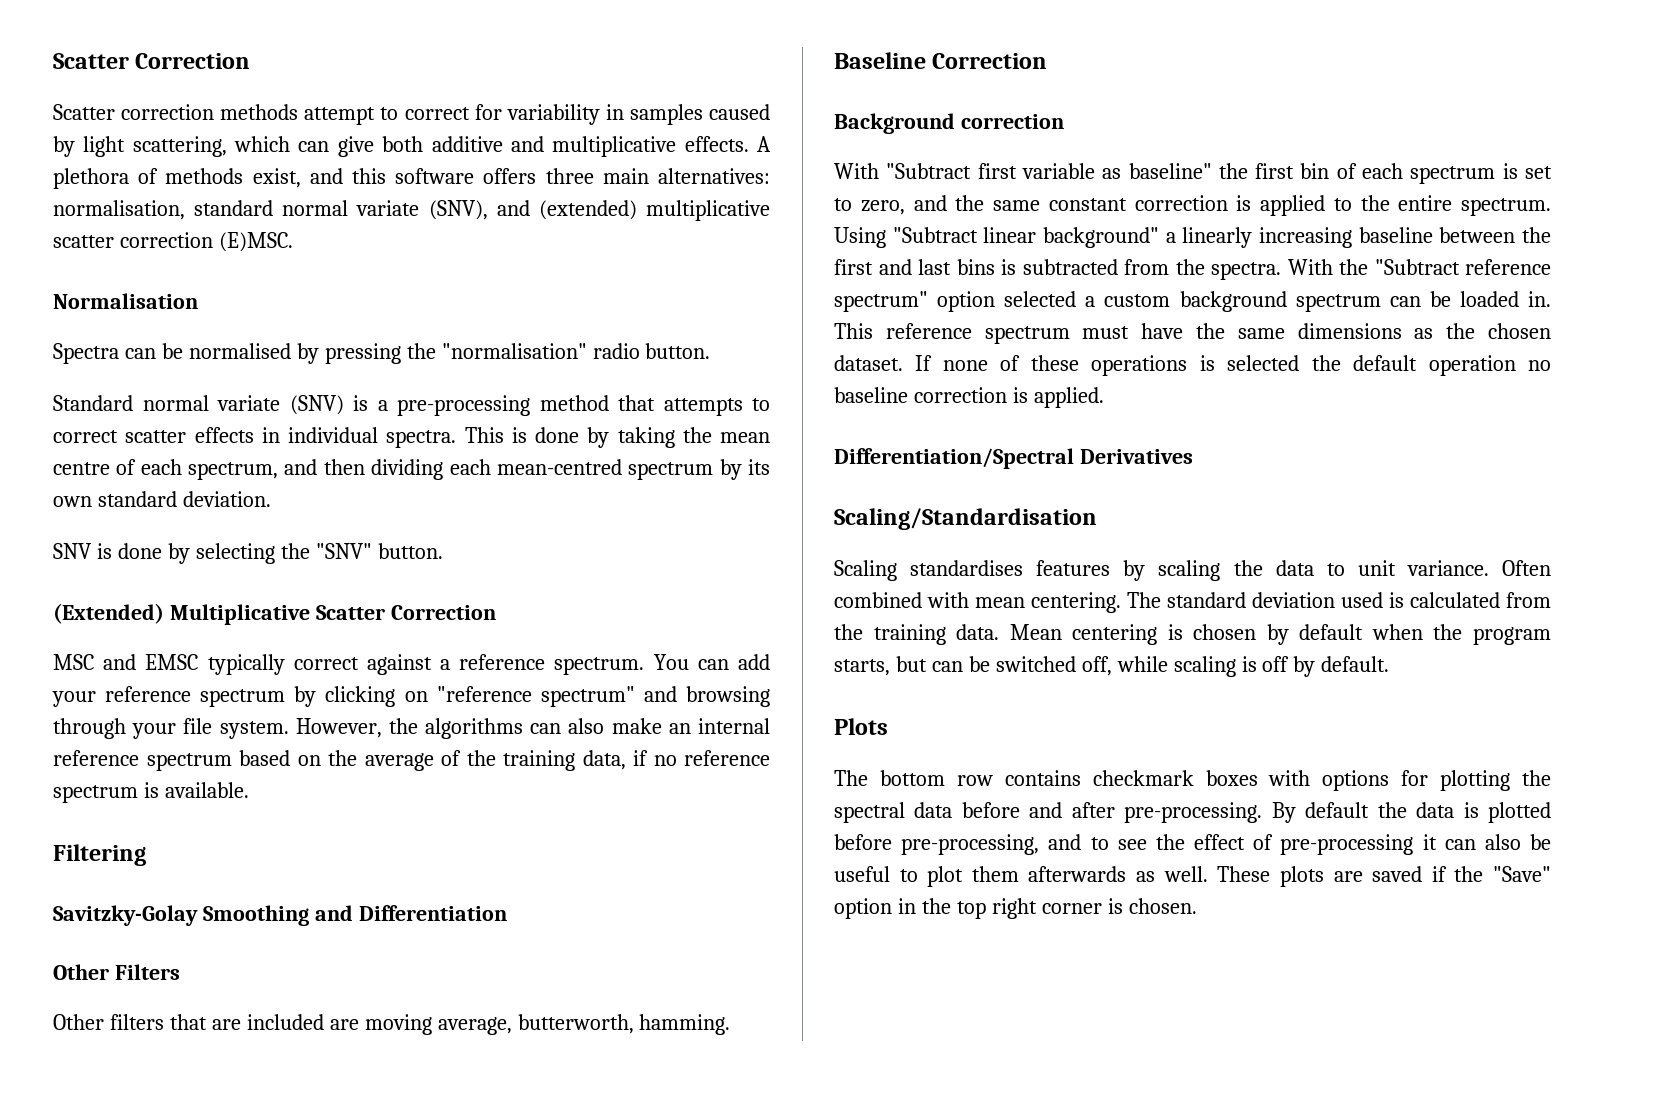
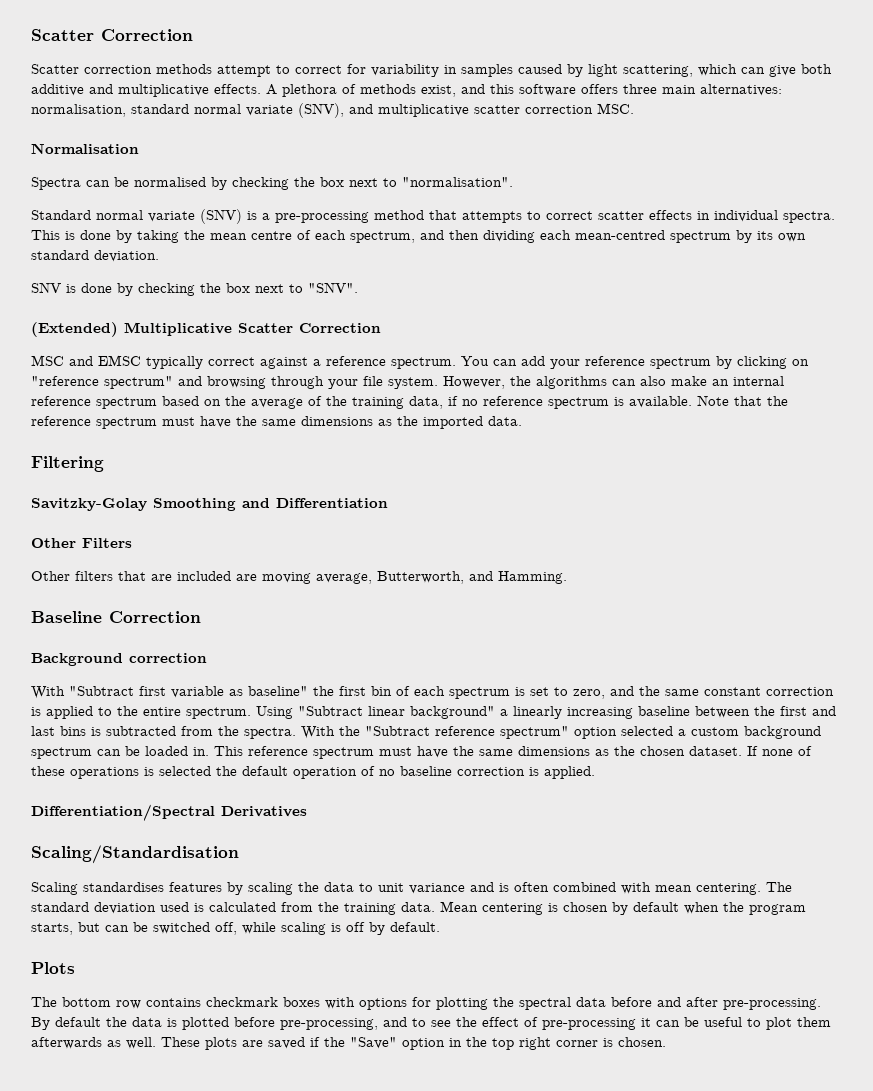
[538,200,637,220] (extended) -> (373, 109) none
[218,232,293,252] (E)MSC. -> [597,103,634,114] MSC.
[324,343,711,364] pressing the "normalisation" radio button. -> [232,177,513,190] checking the box next to "normalisation".
[195,543,443,564] selecting the "SNV" button. -> [138,282,358,296] checking the box next to "SNV".
(249, 790) none -> [697,395,788,406] [31,416,522,429] Note that the reference spectrum must have the same dimensions as the imported data.
[517,1014,731,1035] butterworth, hamming. -> [377,571,567,584] Butterworth, and Hamming.
(1516, 365) none -> [361,766,375,776] of
[1406,560,1551,576] variance. Often -> [409,882,549,894] variance and is often
[1484,834,1521,850] also -> (680, 1023) none

